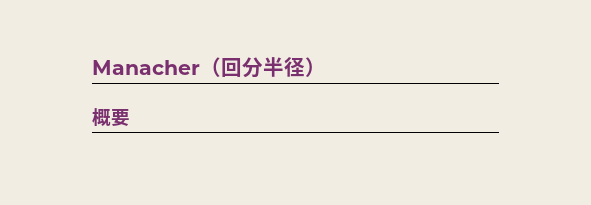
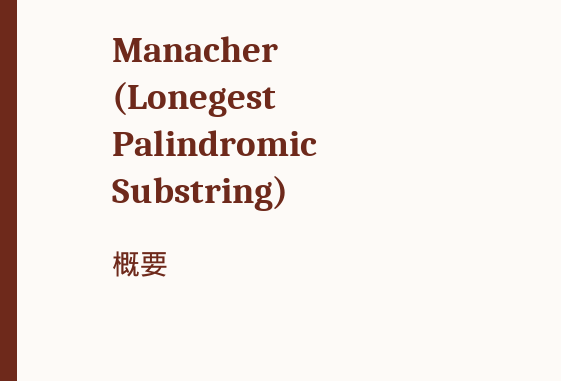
[200,57,326,78] （回分半径） -> [112,81,276,117] [112,130,317,156] [112,175,288,211] (Lonegest Palindromic Substring)

